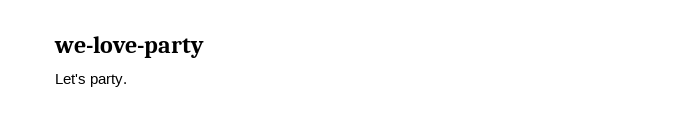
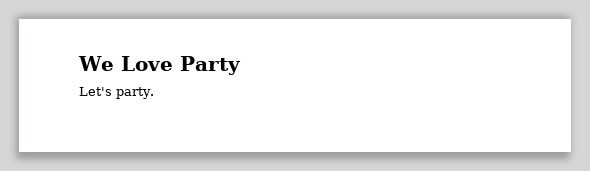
[54,36,204,58] we-love-party -> [78,56,241,75] We Love Party

